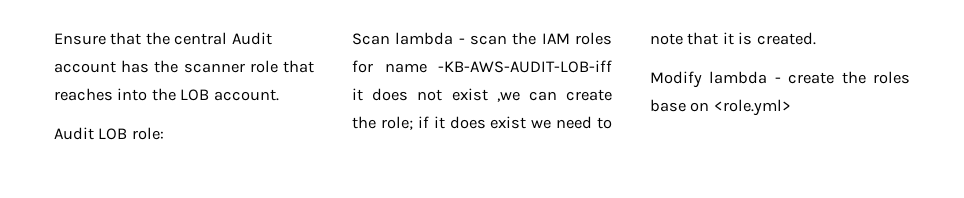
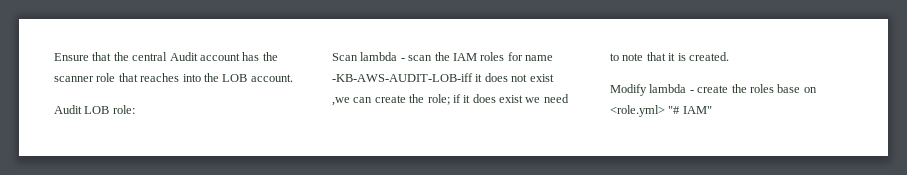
(791, 107) none -> [668,106,712,114] "# IAM"

